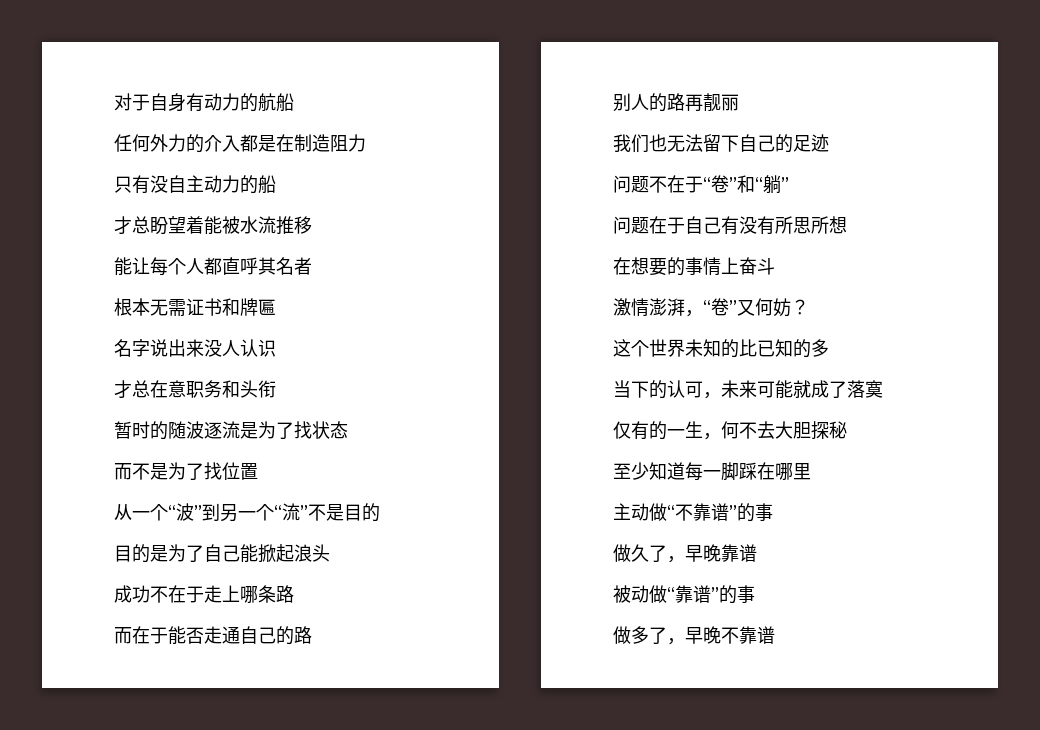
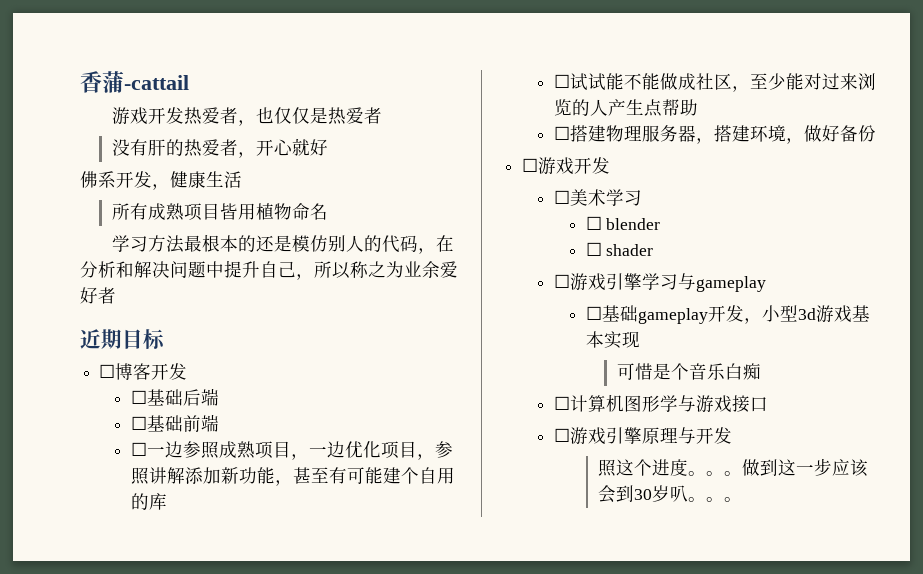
[114,93,294,112] [114,134,366,153] [114,175,276,194] [114,216,312,235] [114,257,312,276] [114,298,276,316] [114,339,276,357] [114,380,276,398] [114,421,348,440] [114,462,258,480] [114,503,380,522] [114,544,330,563] [114,585,294,604] [114,626,312,645] [613,93,739,112] [613,134,829,153] [613,175,789,194] [613,216,847,235] [613,257,775,276] [613,298,809,317] [613,339,829,358] [613,380,883,399] [613,421,847,440] [613,462,811,481] [613,503,773,522] [613,544,757,563] [613,585,755,604] [613,626,775,645] 对于自身有动力的航船 // 任何外力的介入都是在制造阻力 // 只有没自主动力的船 // 才总盼望着能被水流推移 // 能让每个人都直呼其名者 // 根本无需证书和牌匾 // 名字说出来没人认识 // 才总在意职务和头衔 // 暂时的随波逐流是为了找状态 // 而不是为了找位置 // 从一个“波”到另一个“流”不是目的 // 目的是为了自己能掀起浪头 // 成功不在于走上哪条路 // 而在于能否走通自己的路 // 别人的路再靓丽 // 我们也无法留下自己的足迹 // 问题不在于“卷”和“躺” // 问题在于自己有没有所思所想 // 在想要的事情上奋斗 // 激情澎湃，“卷”又何妨？ // 这个世界未知的比已知的多 // 当下的认可，未来可能就成了落寞 // 仅有的一生，何不去大胆探秘 // 至少知道每一脚踩在哪里 // 主动做“不靠谱”的事 // 做久了，早晚靠谱 // 被动做“靠谱”的事 // 做多了，早晚不靠谱 -> [80,71,189,93] [112,107,383,126] [111,138,328,158] [80,171,242,190] [111,203,328,221] [112,234,455,254] [80,260,458,280] [80,287,116,304] [80,329,165,350] [99,363,188,380] [130,388,219,406] [130,414,219,432] [130,441,453,460] [130,467,455,486] [130,493,167,510] [553,73,876,92] [553,99,698,117] [553,125,876,144] [522,157,611,175] [553,189,642,206] [585,216,661,230] [585,242,654,256] [553,273,766,292] [585,305,870,324] [585,331,640,349] [616,363,761,380] [553,394,768,413] [553,427,732,445] [597,458,868,477] [597,485,742,503] 香蒲-cattail // 游戏开发热爱者，也仅仅是热爱者 // 没有肝的热爱者，开心就好 // 佛系开发，健康生活 // 所有成熟项目皆用植物命名 // 学习方法最根本的还是模仿别人的代码，在分析和解决问题中提升自己，所以称之为业余爱好者 // 近期目标 // ☐博客开发 // ☐基础后端 // ☐基础前端 // ☐一边参照成熟项目，一边优化项目，参照讲解添加新功能，甚至有可能建个自用的库 // ☐试试能不能做成社区，至少能对过来浏览的人产生点帮助 // ☐搭建物理服务器，搭建环境，做好备份 // ☐游戏开发 // ☐美术学习 // ☐ blender // ☐ shader // ☐游戏引擎学习与gameplay // ☐基础gameplay开发，小型3d游戏基本实现 // 可惜是个音乐白痴 // ☐计算机图形学与游戏接口 // ☐游戏引擎原理与开发 // 照这个进度。。。做到这一步应该会到30岁叭。。。

